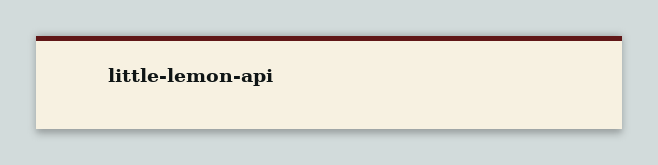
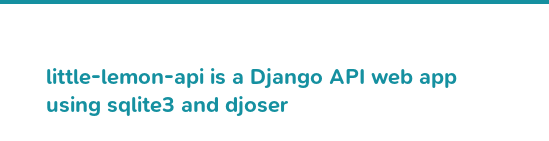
(273, 77) none -> [210,68,457,89] [46,96,289,117] is a Django API web app using sqlite3 and djoser

